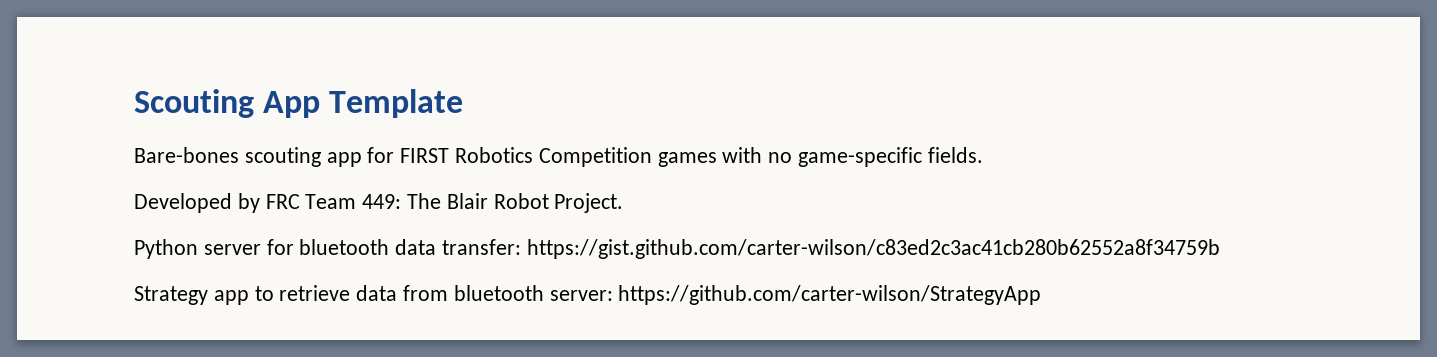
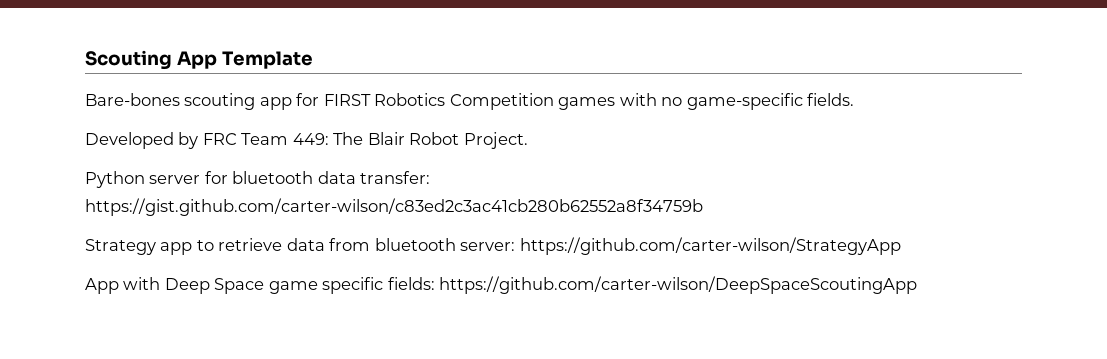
(1042, 295) none -> [85,276,918,294] // App with Deep Space game specific fields: https://github.com/carter-wilson/DeepSpaceScoutingApp

